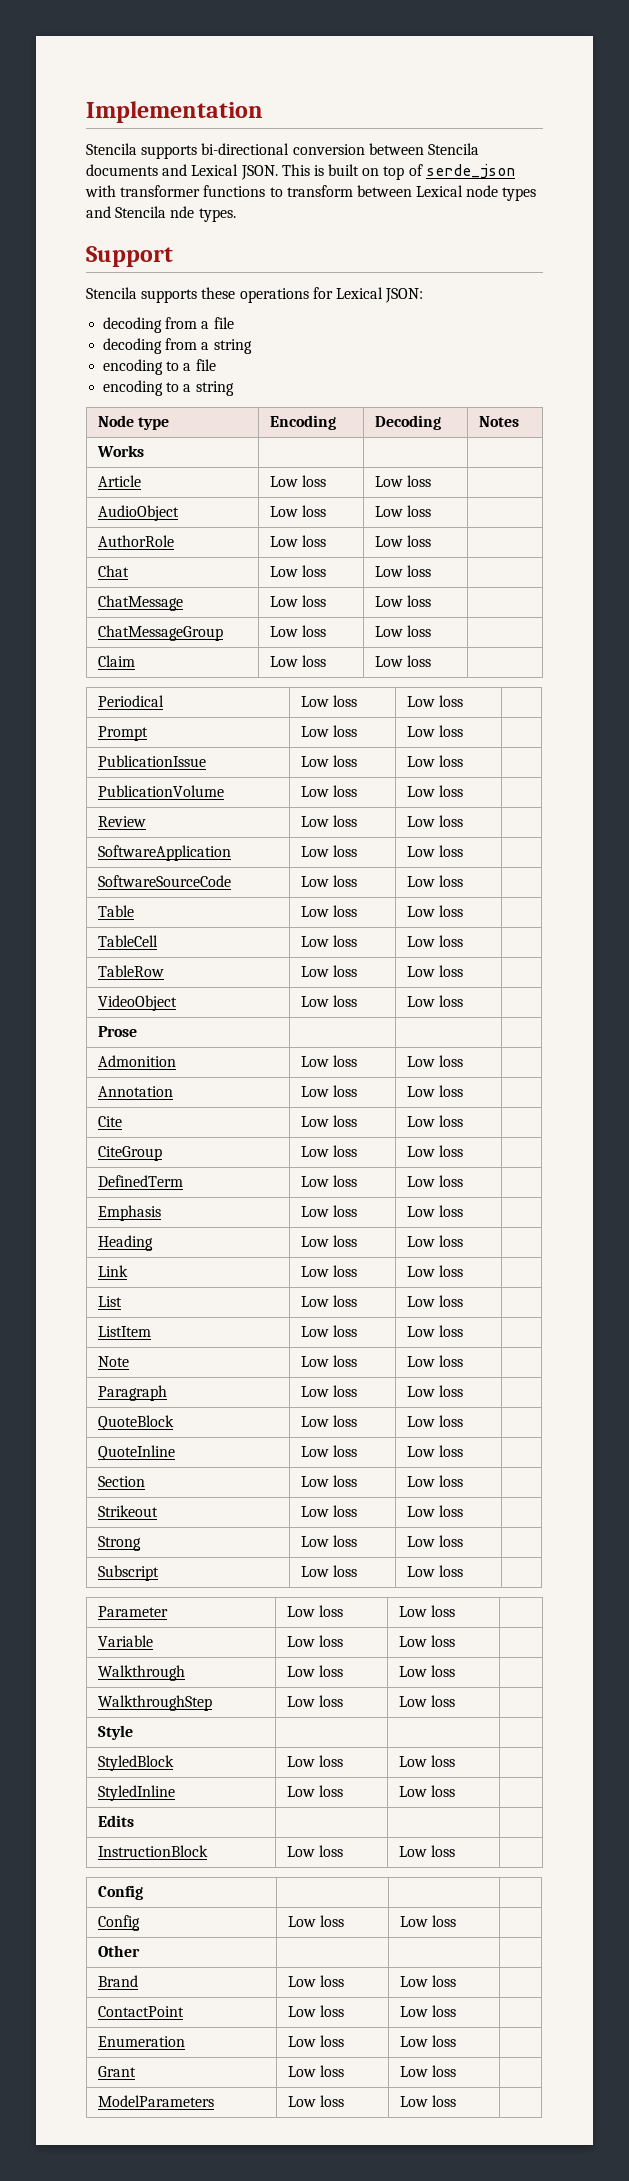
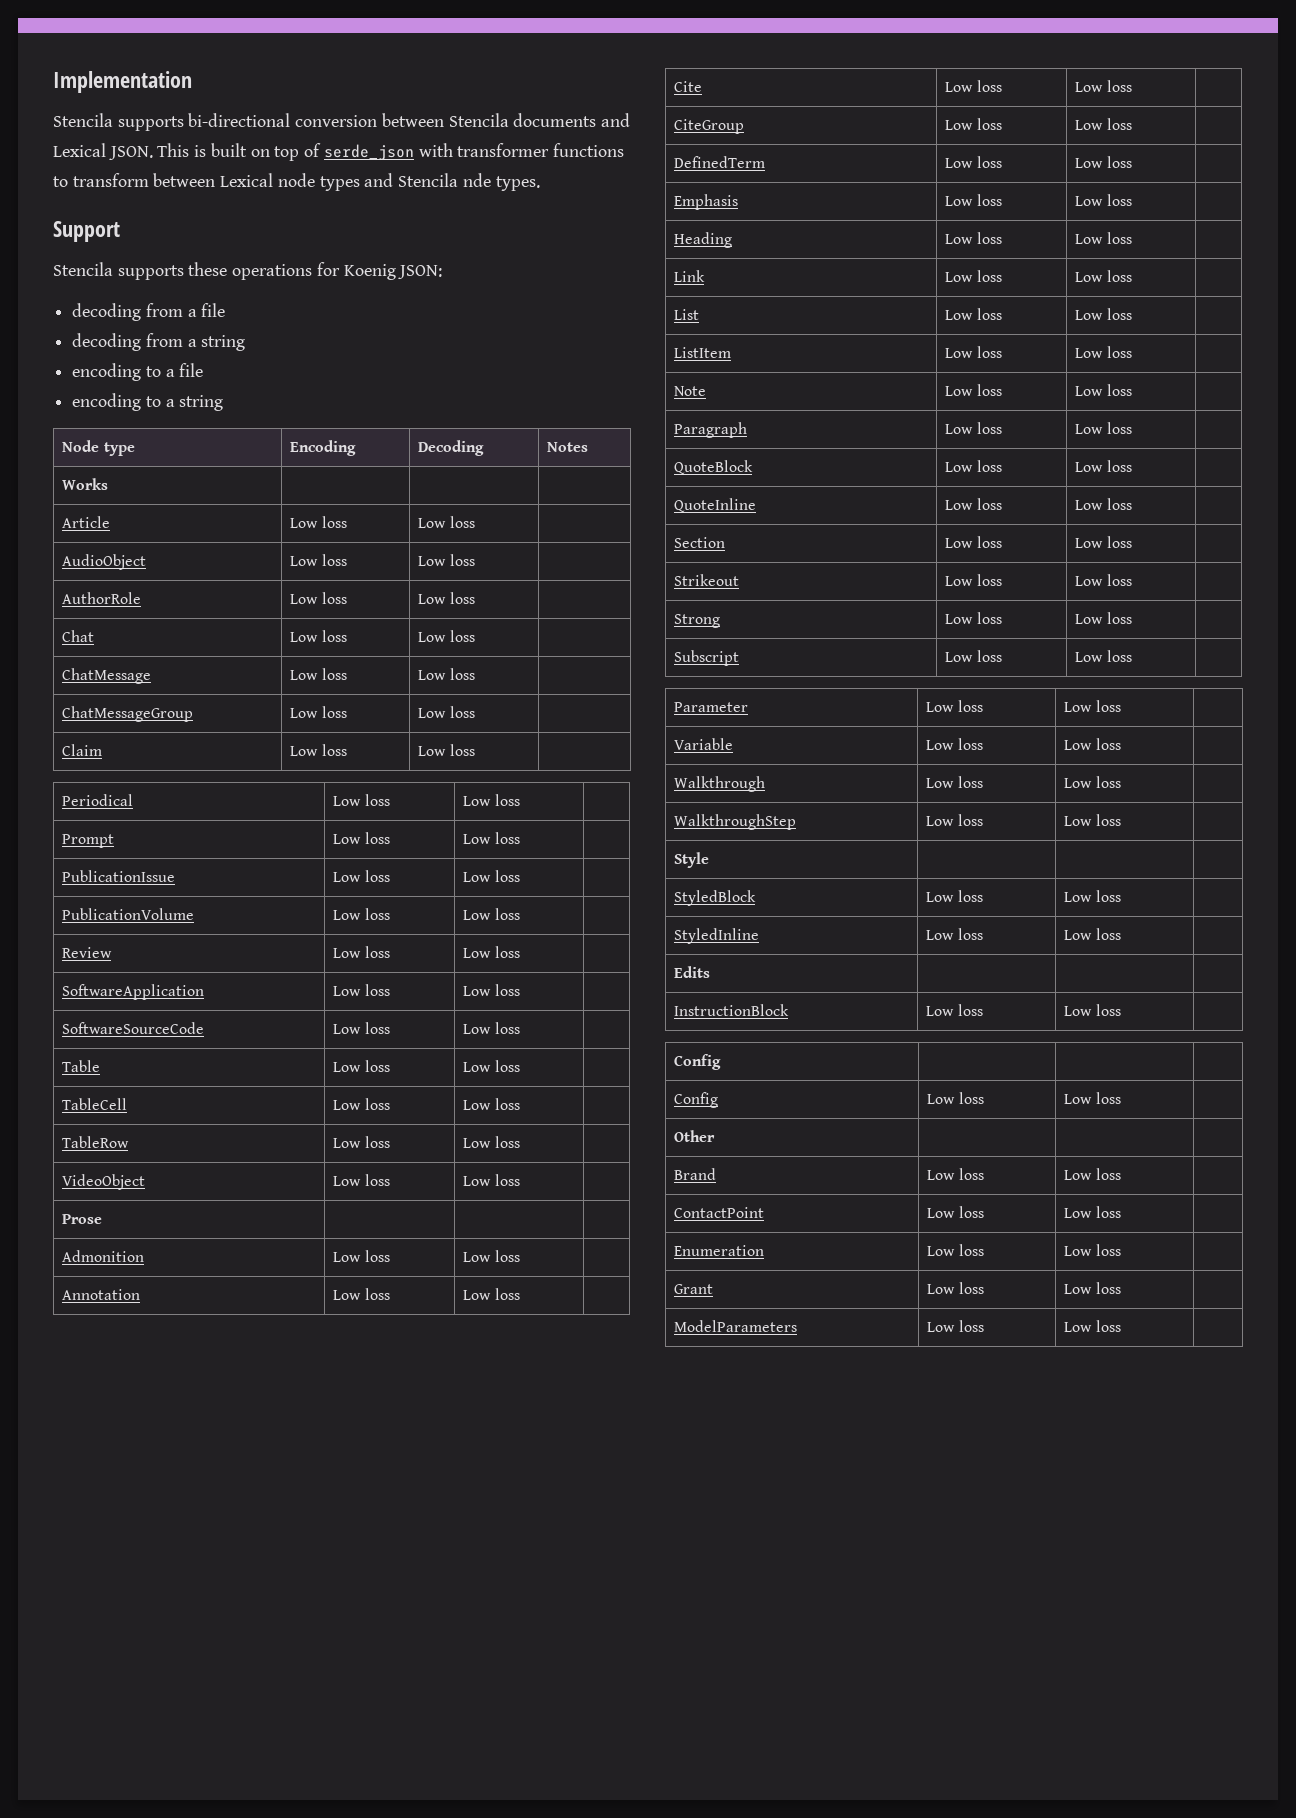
[335,287,383,299] Lexical -> [343,264,396,280] Koenig

